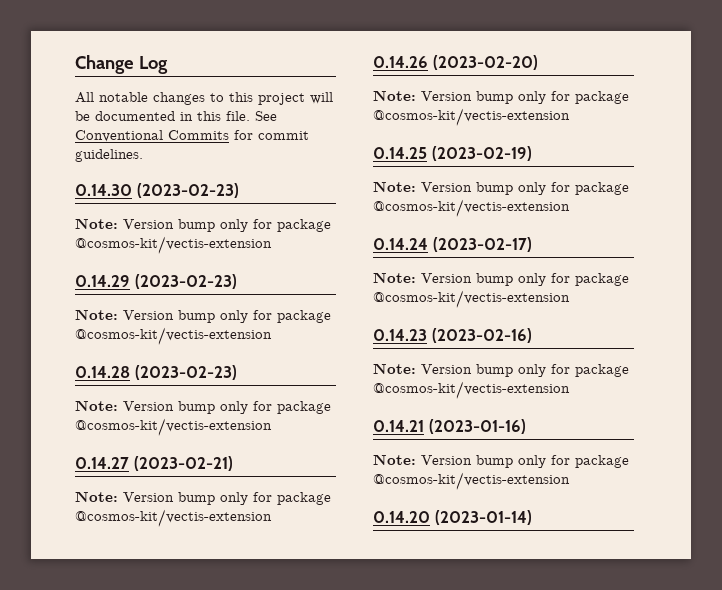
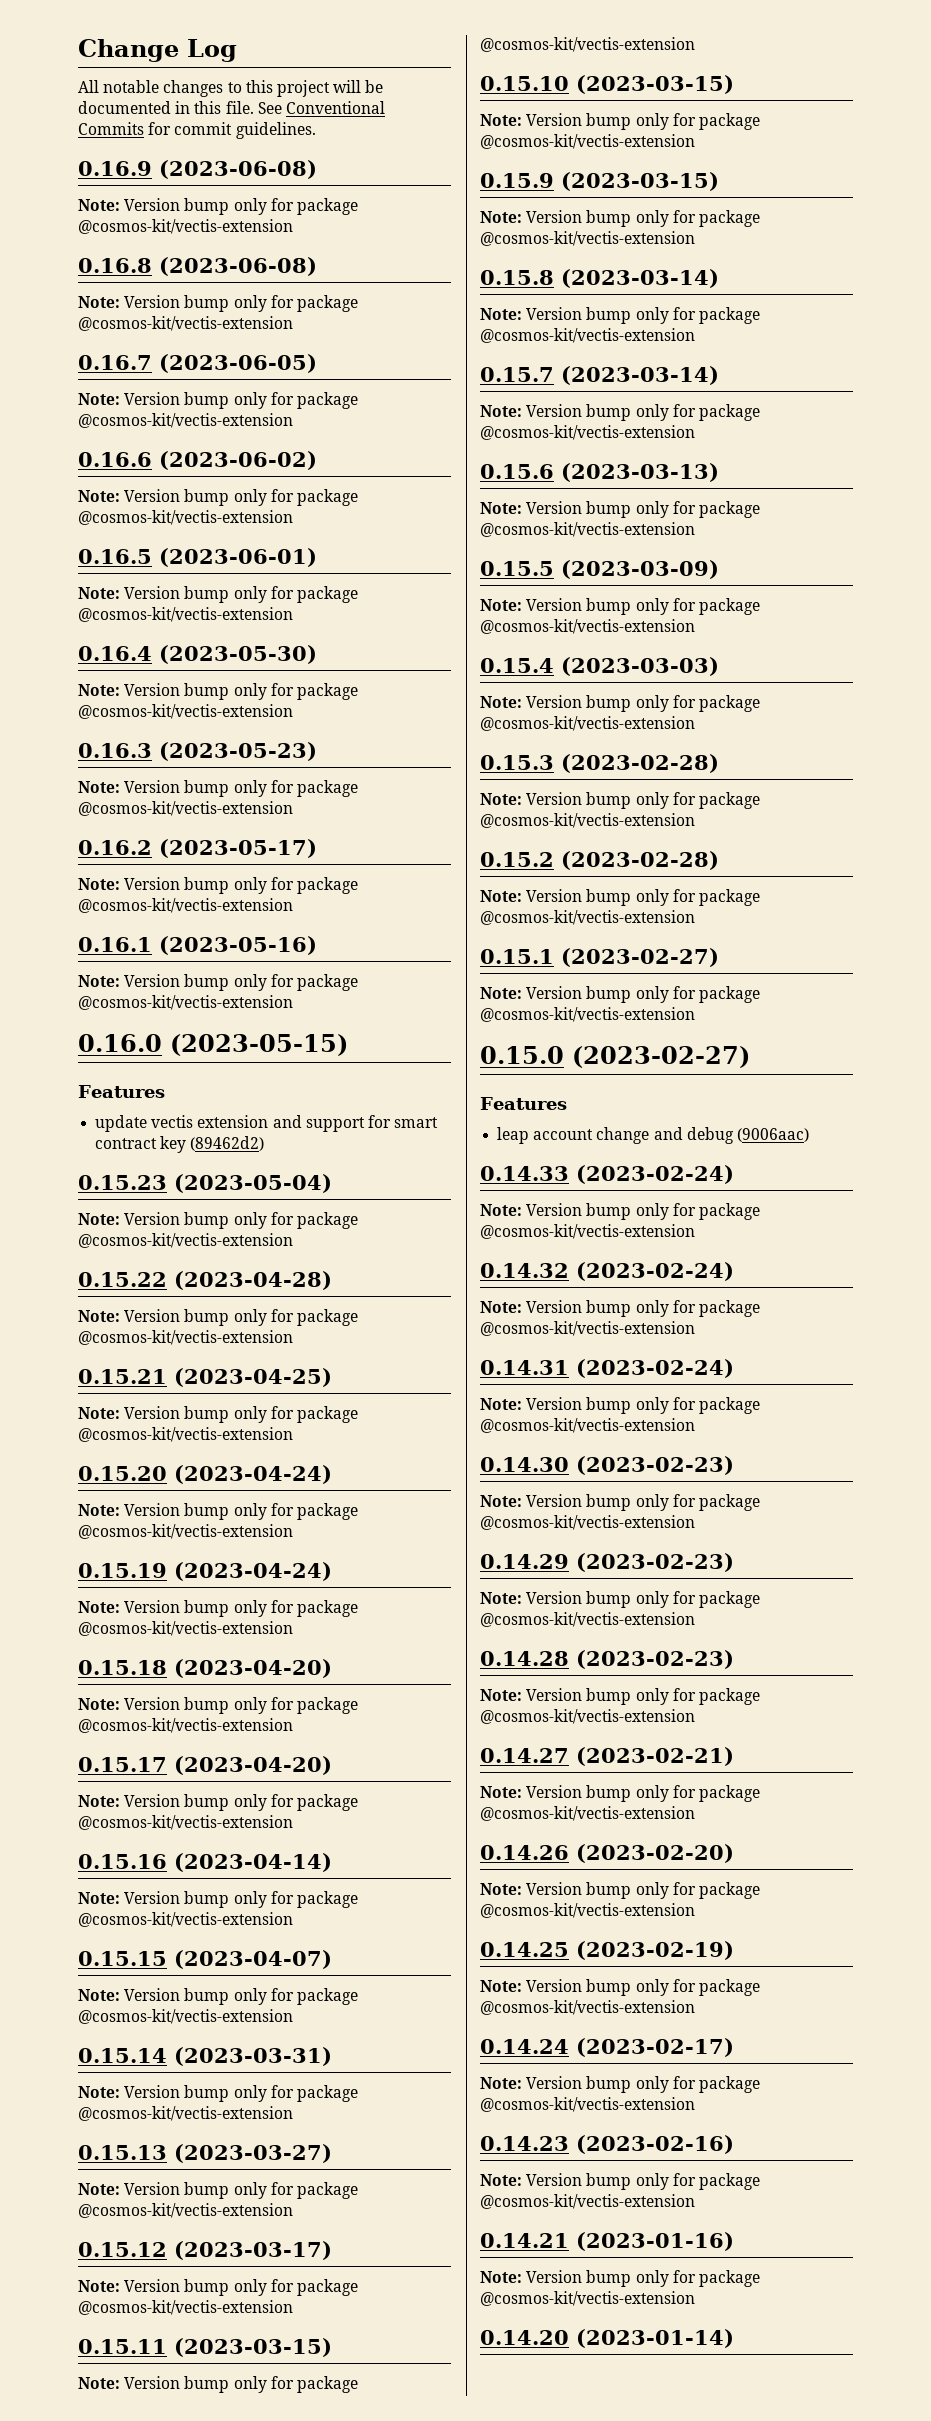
(143, 155) none -> [78,160,317,179] [78,198,358,215] [78,219,293,234] [78,257,317,276] [78,295,358,312] [78,316,293,331] [78,354,317,373] [78,392,358,409] [78,413,293,428] [78,451,317,470] [78,489,358,506] [78,510,293,525] [78,548,317,567] [78,586,358,603] [78,607,293,622] [78,645,317,664] [78,683,358,700] [78,704,293,719] [78,742,317,761] [78,780,358,797] [78,801,293,816] [78,839,317,858] [78,877,358,894] [78,898,293,913] [78,936,317,955] [78,974,358,991] [78,995,293,1010] [78,1034,348,1056] [78,1085,165,1098] [95,1115,439,1132] [95,1136,265,1153] [78,1174,332,1193] [78,1212,358,1229] [78,1233,293,1248] [78,1271,332,1290] [78,1309,358,1326] [78,1330,293,1345] [78,1368,332,1387] [78,1406,358,1423] [78,1427,293,1442] [78,1465,332,1484] [78,1503,358,1520] [78,1524,293,1539] [78,1562,332,1581] [78,1600,358,1617] [78,1621,293,1636] [78,1659,332,1678] [78,1697,358,1714] [78,1718,293,1733] [78,1756,332,1775] [78,1794,358,1811] [78,1815,293,1830] [78,1853,332,1872] [78,1891,358,1908] [78,1912,293,1927] [78,1950,332,1969] [78,1988,358,2005] [78,2009,293,2024] [78,2047,332,2066] [78,2085,358,2102] [78,2106,293,2121] [78,2144,332,2163] [78,2182,358,2199] [78,2203,293,2218] [78,2241,332,2260] [78,2279,358,2296] [78,2300,293,2315] [78,2338,332,2357] [78,2376,358,2393] [480,37,695,52] [480,75,734,94] [480,113,760,130] [480,134,695,149] [480,172,719,191] [480,210,760,227] [480,231,695,246] [480,269,719,288] [480,307,760,324] [480,328,695,343] [480,366,719,385] [480,404,760,421] [480,425,695,440] [480,463,719,482] [480,501,760,518] [480,522,695,537] [480,560,719,579] [480,598,760,615] [480,619,695,634] [480,657,719,676] [480,695,760,712] [480,716,695,731] [480,754,719,773] [480,792,760,809] [480,813,695,828] [480,851,719,870] [480,889,760,906] [480,910,695,925] [480,948,719,967] [480,986,760,1003] [480,1007,695,1022] [480,1046,750,1068] [480,1097,567,1110] [497,1127,809,1144] [480,1165,734,1184] [480,1203,760,1220] [480,1224,695,1239] [480,1262,734,1281] [480,1300,760,1317] [480,1321,695,1336] [480,1359,734,1378] [480,1397,760,1414] [480,1418,695,1433] // 0.16.9 (2023-06-08) // Note: Version bump only for package @cosmos-kit/vectis-extension // 0.16.8 (2023-06-08) // Note: Version bump only for package @cosmos-kit/vectis-extension // 0.16.7 (2023-06-05) // Note: Version bump only for package @cosmos-kit/vectis-extension // 0.16.6 (2023-06-02) // Note: Version bump only for package @cosmos-kit/vectis-extension // 0.16.5 (2023-06-01) // Note: Version bump only for package @cosmos-kit/vectis-extension // 0.16.4 (2023-05-30) // Note: Version bump only for package @cosmos-kit/vectis-extension // 0.16.3 (2023-05-23) // Note: Version bump only for package @cosmos-kit/vectis-extension // 0.16.2 (2023-05-17) // Note: Version bump only for package @cosmos-kit/vectis-extension // 0.16.1 (2023-05-16) // Note: Version bump only for package @cosmos-kit/vectis-extension // 0.16.0 (2023-05-15) // Features // update vectis extension and support for smart contract key (89462d2) // 0.15.23 (2023-05-04) // Note: Version bump only for package @cosmos-kit/vectis-extension // 0.15.22 (2023-04-28) // Note: Version bump only for package @cosmos-kit/vectis-extension // 0.15.21 (2023-04-25) // Note: Version bump only for package @cosmos-kit/vectis-extension // 0.15.20 (2023-04-24) // Note: Version bump only for package @cosmos-kit/vectis-extension // 0.15.19 (2023-04-24) // Note: Version bump only for package @cosmos-kit/vectis-extension // 0.15.18 (2023-04-20) // Note: Version bump only for package @cosmos-kit/vectis-extension // 0.15.17 (2023-04-20) // Note: Version bump only for package @cosmos-kit/vectis-extension // 0.15.16 (2023-04-14) // Note: Version bump only for package @cosmos-kit/vectis-extension // 0.15.15 (2023-04-07) // Note: Version bump only for package @cosmos-kit/vectis-extension // 0.15.14 (2023-03-31) // Note: Version bump only for package @cosmos-kit/vectis-extension // 0.15.13 (2023-03-27) // Note: Version bump only for package @cosmos-kit/vectis-extension // 0.15.12 (2023-03-17) // Note: Version bump only for package @cosmos-kit/vectis-extension // 0.15.11 (2023-03-15) // Note: Version bump only for package @cosmos-kit/vectis-extension // 0.15.10 (2023-03-15) // Note: Version bump only for package @cosmos-kit/vectis-extension // 0.15.9 (2023-03-15) // Note: Version bump only for package @cosmos-kit/vectis-extension // 0.15.8 (2023-03-14) // Note: Version bump only for package @cosmos-kit/vectis-extension // 0.15.7 (2023-03-14) // Note: Version bump only for package @cosmos-kit/vectis-extension // 0.15.6 (2023-03-13) // Note: Version bump only for package @cosmos-kit/vectis-extension // 0.15.5 (2023-03-09) // Note: Version bump only for package @cosmos-kit/vectis-extension // 0.15.4 (2023-03-03) // Note: Version bump only for package @cosmos-kit/vectis-extension // 0.15.3 (2023-02-28) // Note: Version bump only for package @cosmos-kit/vectis-extension // 0.15.2 (2023-02-28) // Note: Version bump only for package @cosmos-kit/vectis-extension // 0.15.1 (2023-02-27) // Note: Version bump only for package @cosmos-kit/vectis-extension // 0.15.0 (2023-02-27) // Features // leap account change and debug (9006aac) // 0.14.33 (2023-02-24) // Note: Version bump only for package @cosmos-kit/vectis-extension // 0.14.32 (2023-02-24) // Note: Version bump only for package @cosmos-kit/vectis-extension // 0.14.31 (2023-02-24) // Note: Version bump only for package @cosmos-kit/vectis-extension

